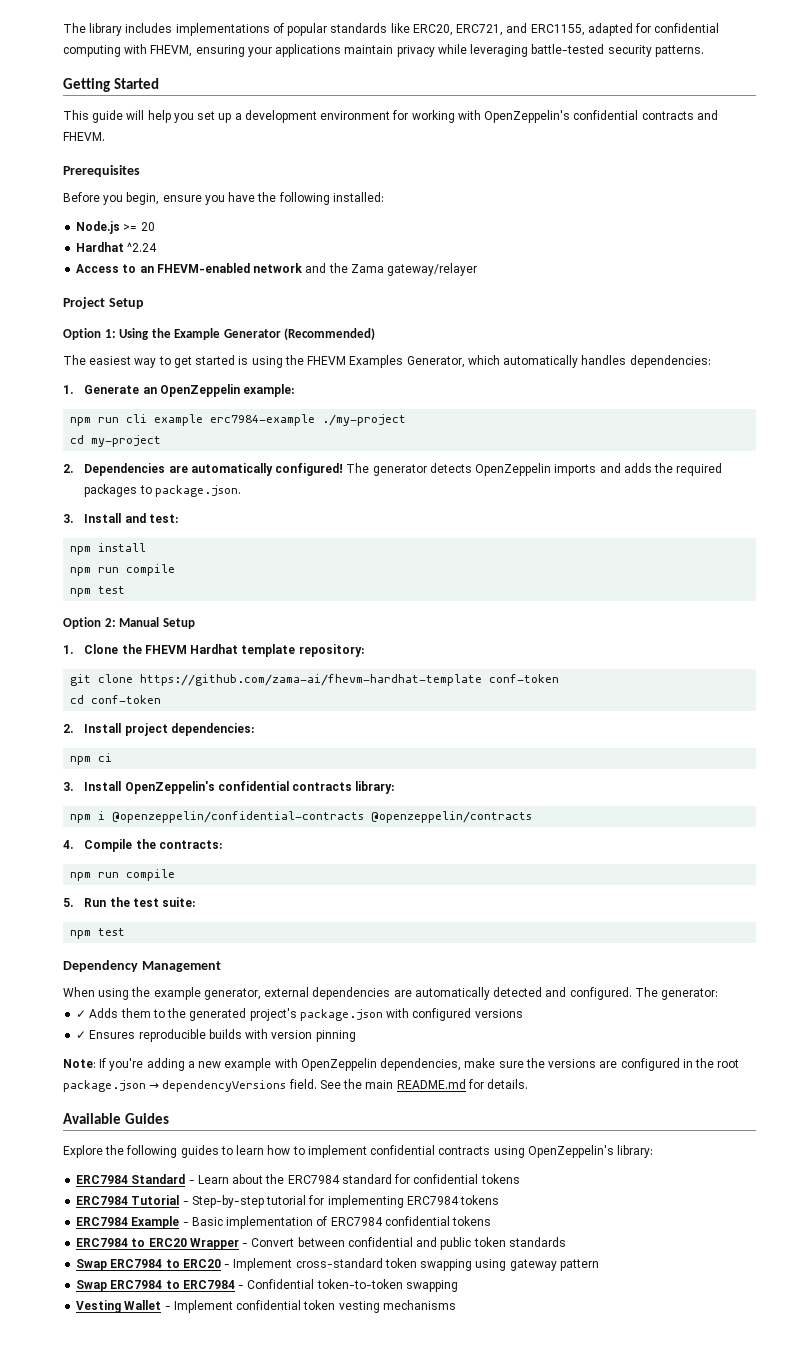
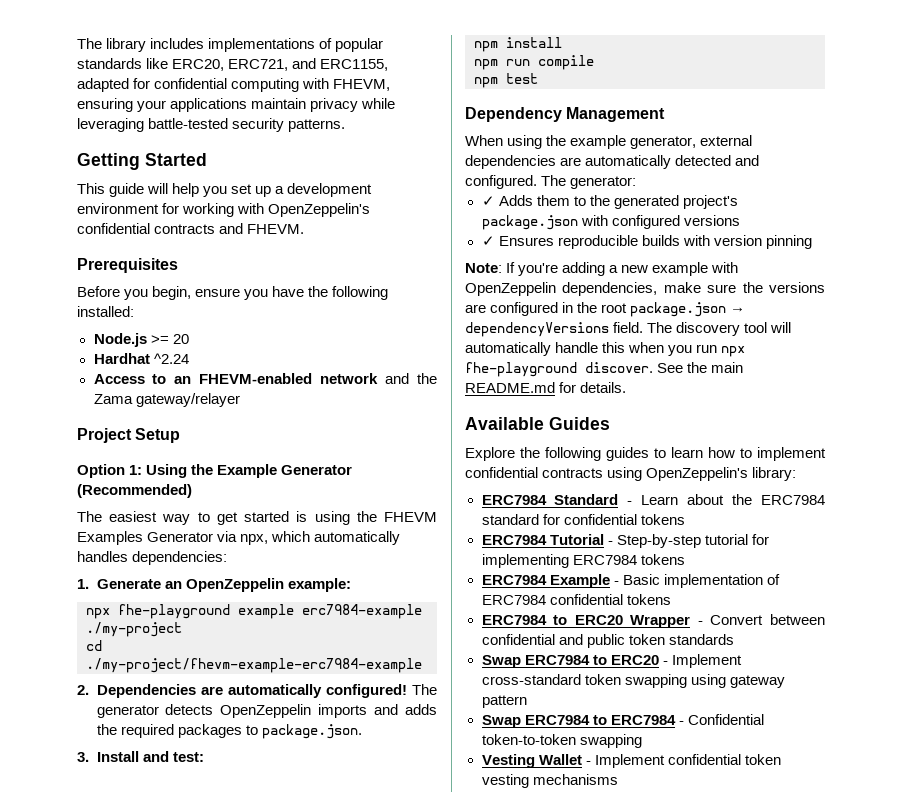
[406,356,465,368] Generator, -> [147,531,269,545] Generator via npx,
[70,414,148,426] npm run cli -> [86,604,230,619] npx fhe-playground
[91,435,162,447] my-project -> [86,658,422,673] ./my-project/fhevm-example-erc7984-example
[63,617,195,629] [63,644,364,657] [70,674,560,686] [70,695,162,704] [63,723,254,736] [70,753,113,765] [63,781,395,794] [70,811,533,823] [63,839,222,852] [70,869,176,881] [63,897,196,907] [70,928,126,939] // Option 2: Manual Setup // 1. Clone the FHEVM Hardhat template repository: // git clone https://github.com/zama-ai/fhevm-hardhat-template conf-token // cd conf-token // 2. Install project dependencies: // npm ci // 3. Install OpenZeppelin's confidential contracts library: // npm i @openzeppelin/confidential-contracts @openzeppelin/contracts // 4. Compile the contracts: // npm run compile // 5. Run the test suite: // npm test -> (538, 78) none
(317, 1084) none -> [647,322,792,336] [465,342,746,357] [465,362,653,377] The discovery tool will automatically handle this when you run npx fhe-playground discover.

